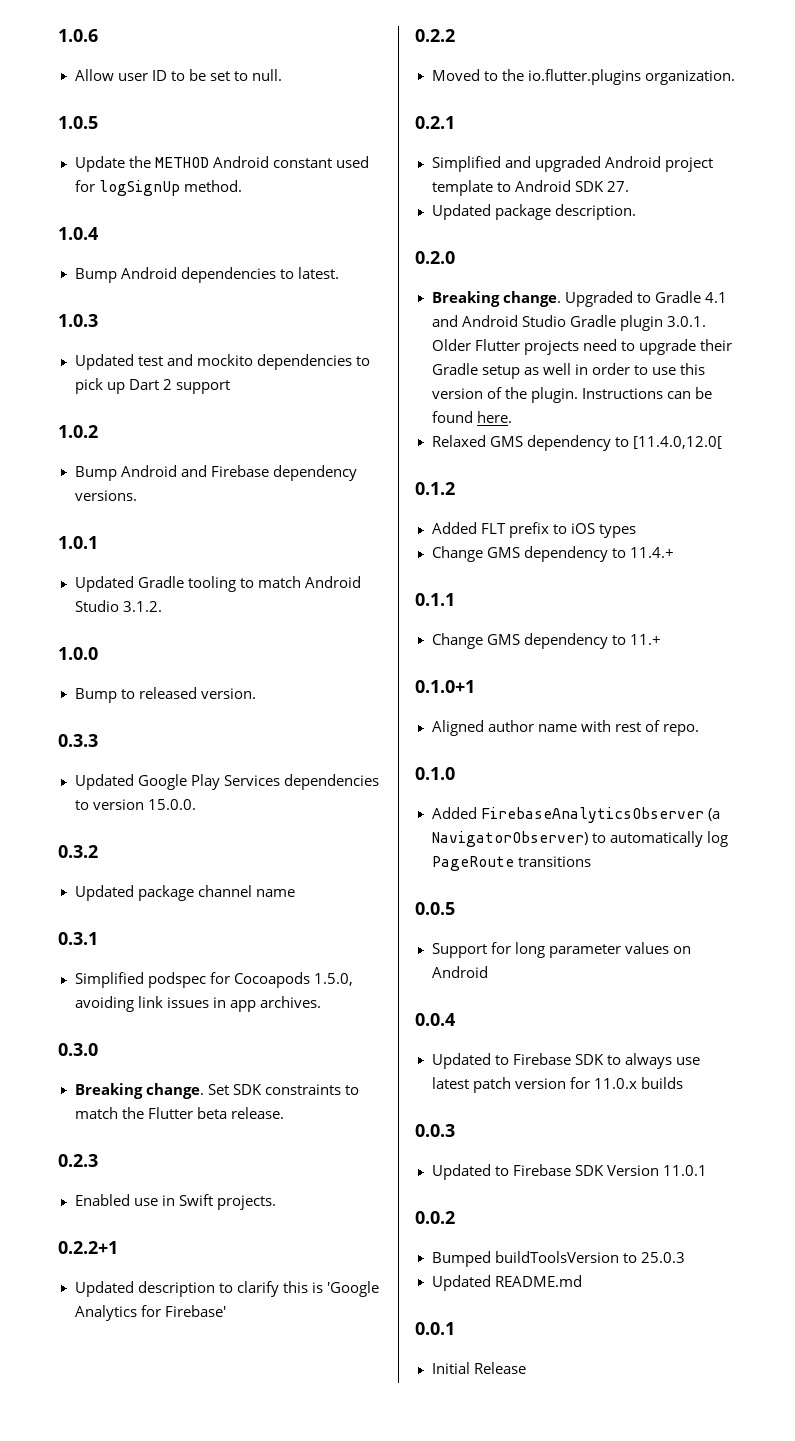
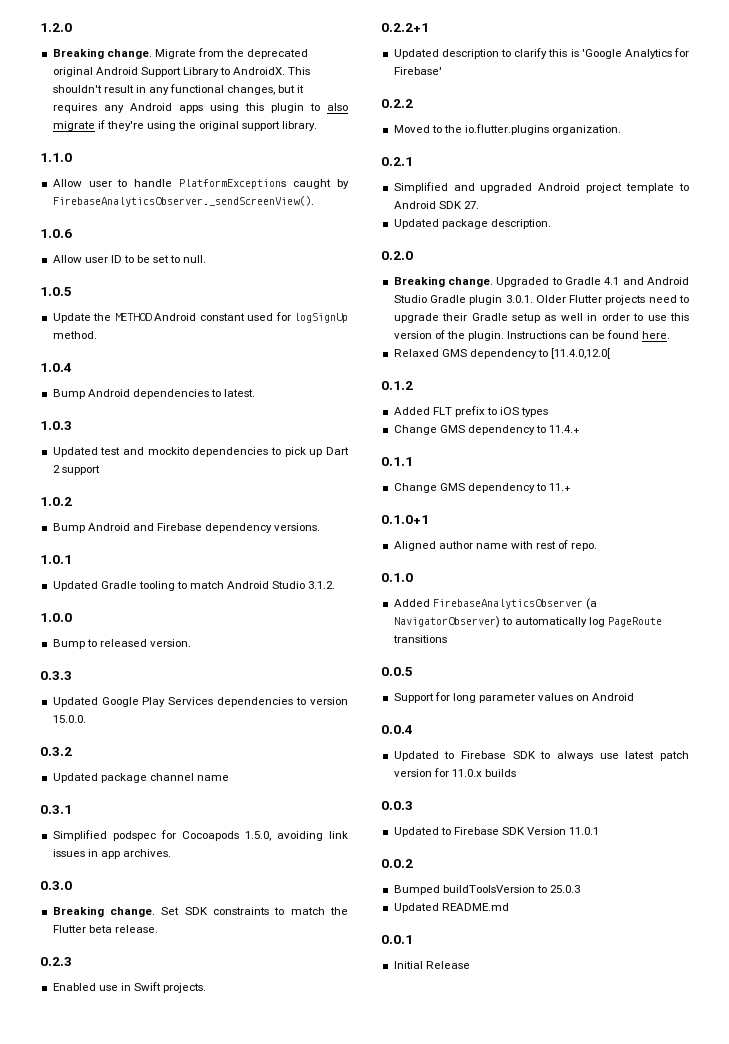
(58, 35) none -> [40,23,72,32] [52,48,309,59] [52,67,311,77] [52,84,305,95] [52,103,348,113] [52,120,318,131] [40,153,72,162] [52,179,349,189] [52,196,314,207] 1.2.0 // Breaking change. Migrate from the deprecated original Android Support Library to AndroidX. This shouldn't result in any functional changes, but it requires any Android apps using this plugin to also migrate if they're using the original support library. // 1.1.0 // Allow user to handle PlatformExceptions caught by FirebaseAnalyticsObserver._sendScreenView(). //

